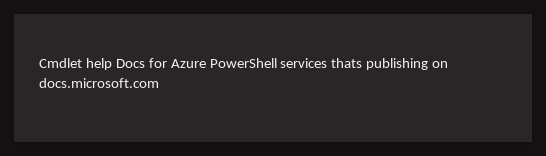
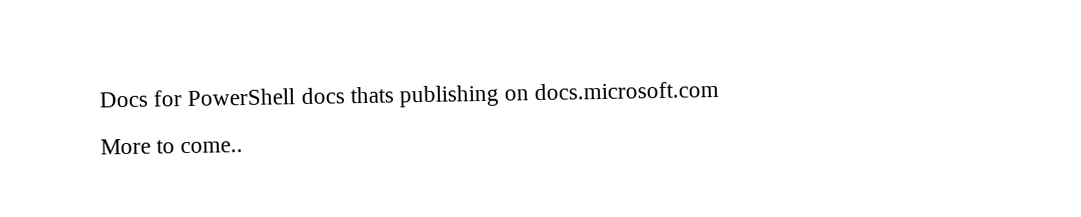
[39,58,328,70] Cmdlet help Docs for Azure PowerShell services -> [99,87,345,108] Docs for PowerShell docs
(159, 83) none -> [100,138,244,155] // More to come..

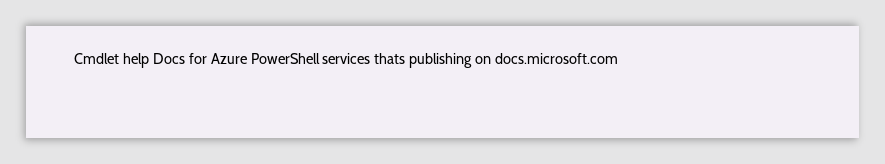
[99,87,345,108] Docs for PowerShell docs -> [74,53,371,68] Cmdlet help Docs for Azure PowerShell services
[100,138,244,155] // More to come.. -> (619, 58) none

